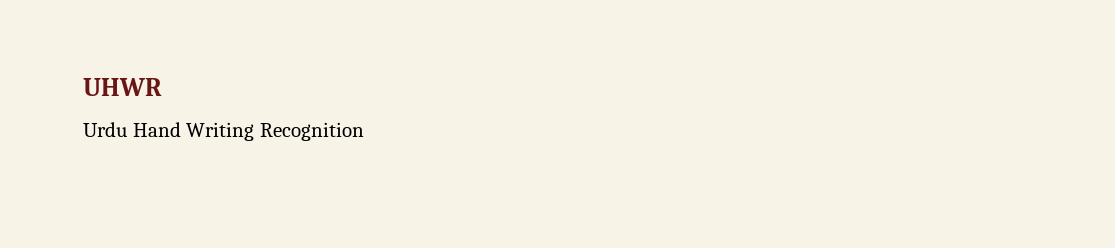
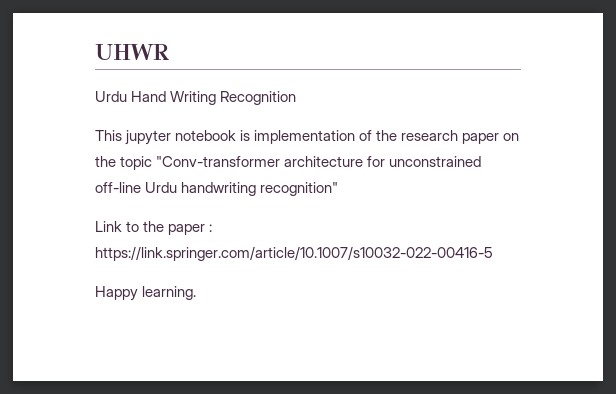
(364, 131) none -> [95,130,520,145] [95,156,482,170] [95,182,339,196] [95,221,213,235] [95,246,493,261] [95,286,197,301] // This jupyter notebook is implementation of the research paper on the topic "Conv-transformer architecture for unconstrained off-line Urdu handwriting recognition" // Link to the paper : https://link.springer.com/article/10.1007/s10032-022-00416-5 // Happy learning.

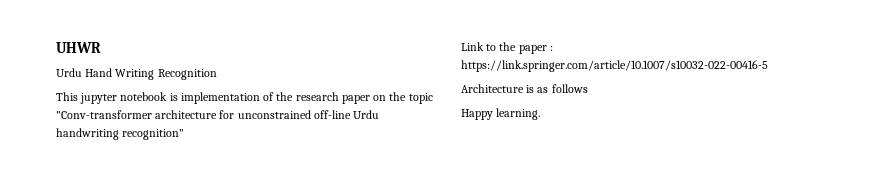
(493, 253) none -> [461,84,588,93] // Architecture is as follows

